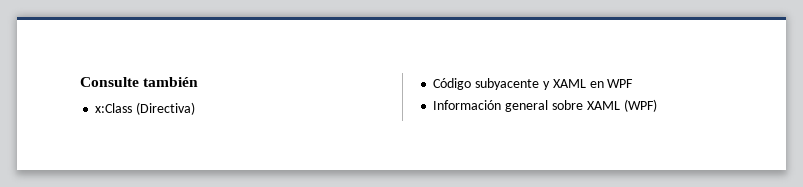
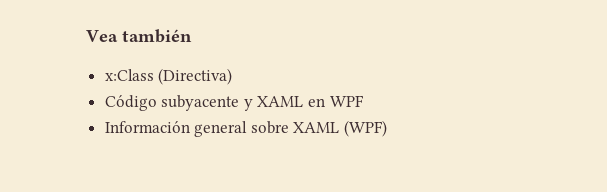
[80,77,139,87] Consulte -> [86,30,118,42] Vea

